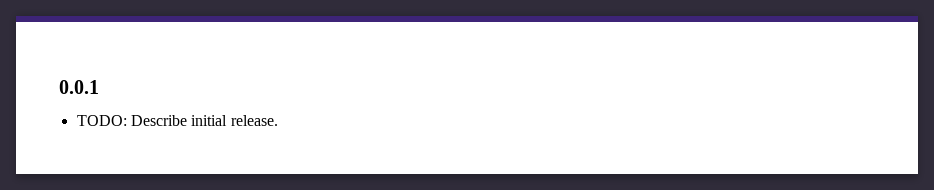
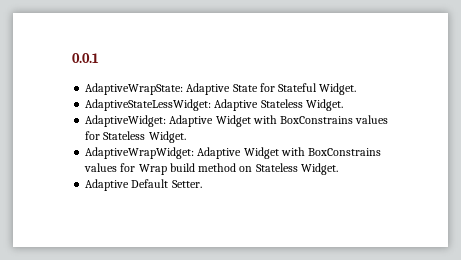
[76,115,278,126] TODO: Describe initial release. -> [85,83,357,95] [85,99,343,111] [85,115,389,127] [85,131,186,143] [85,147,382,159] [84,163,338,175] [85,179,202,191] AdaptiveWrapState: Adaptive State for Stateful Widget. // AdaptiveStateLessWidget: Adaptive Stateless Widget. // AdaptiveWidget: Adaptive Widget with BoxConstrains values for Stateless Widget. // AdaptiveWrapWidget: Adaptive Widget with BoxConstrains values for Wrap build method on Stateless Widget. // Adaptive Default Setter.

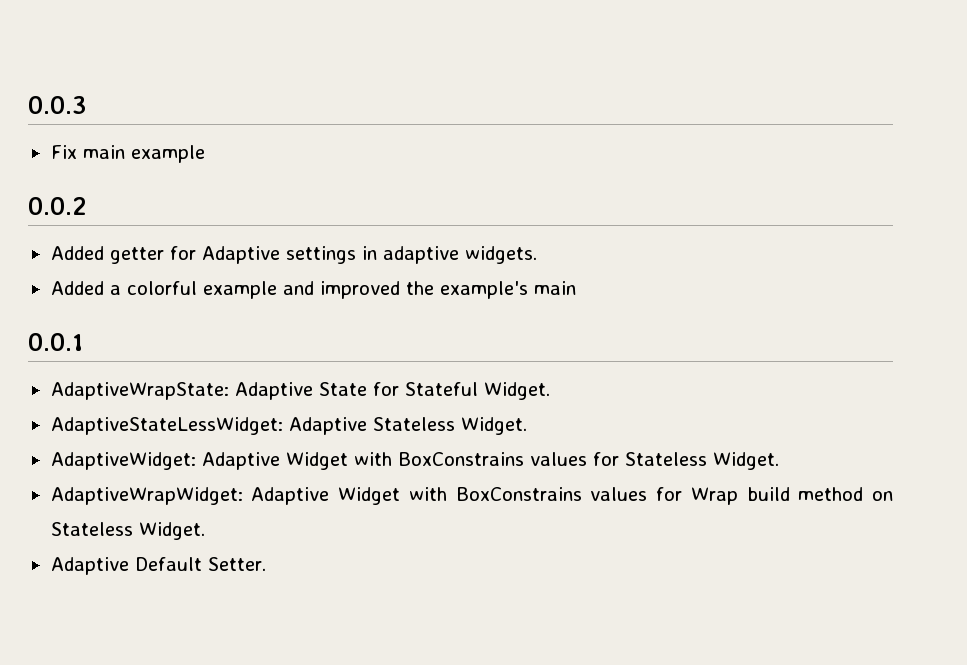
(72, 58) none -> [28,96,87,114] [50,145,205,163] [28,197,87,215] [50,246,537,264] [50,281,576,299] 0.0.3 // Fix main example // 0.0.2 // Added getter for Adaptive settings in adaptive widgets. // Added a colorful example and improved the example's main //

